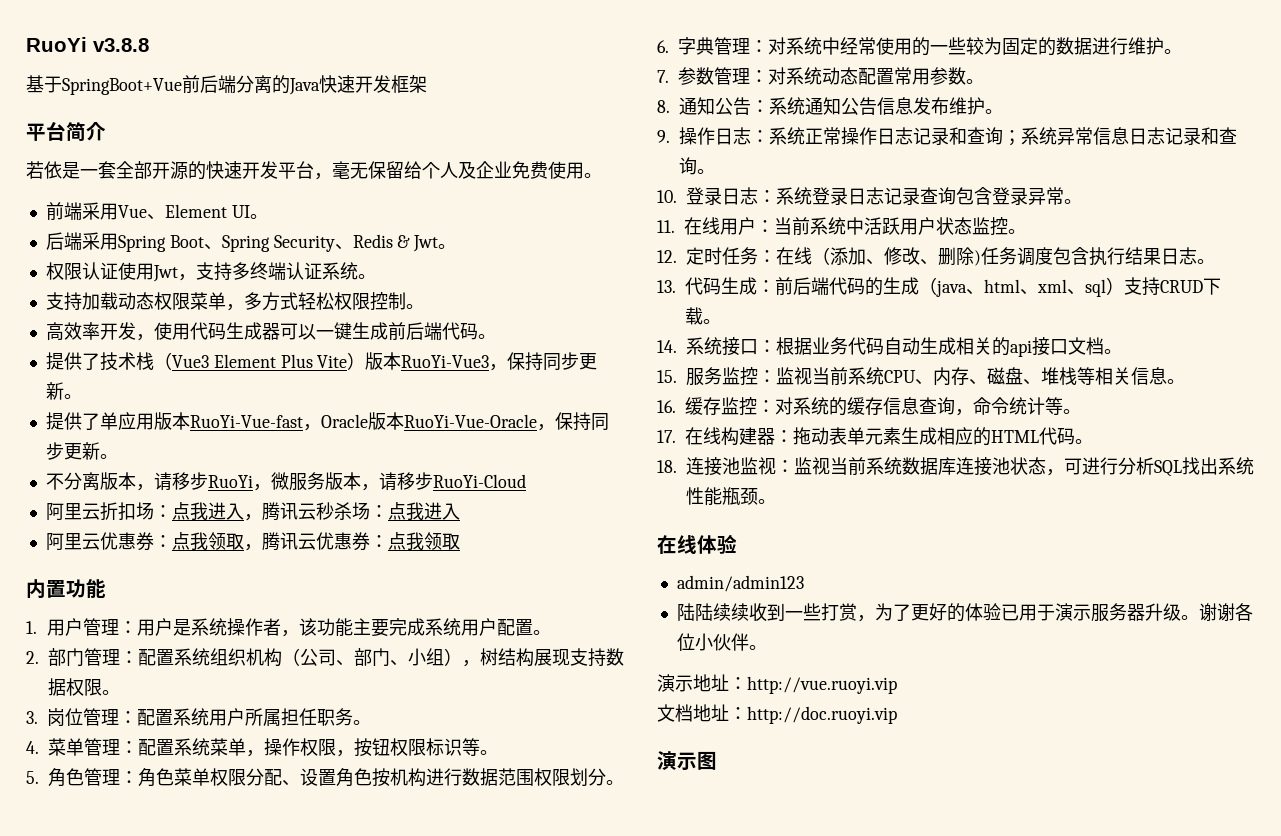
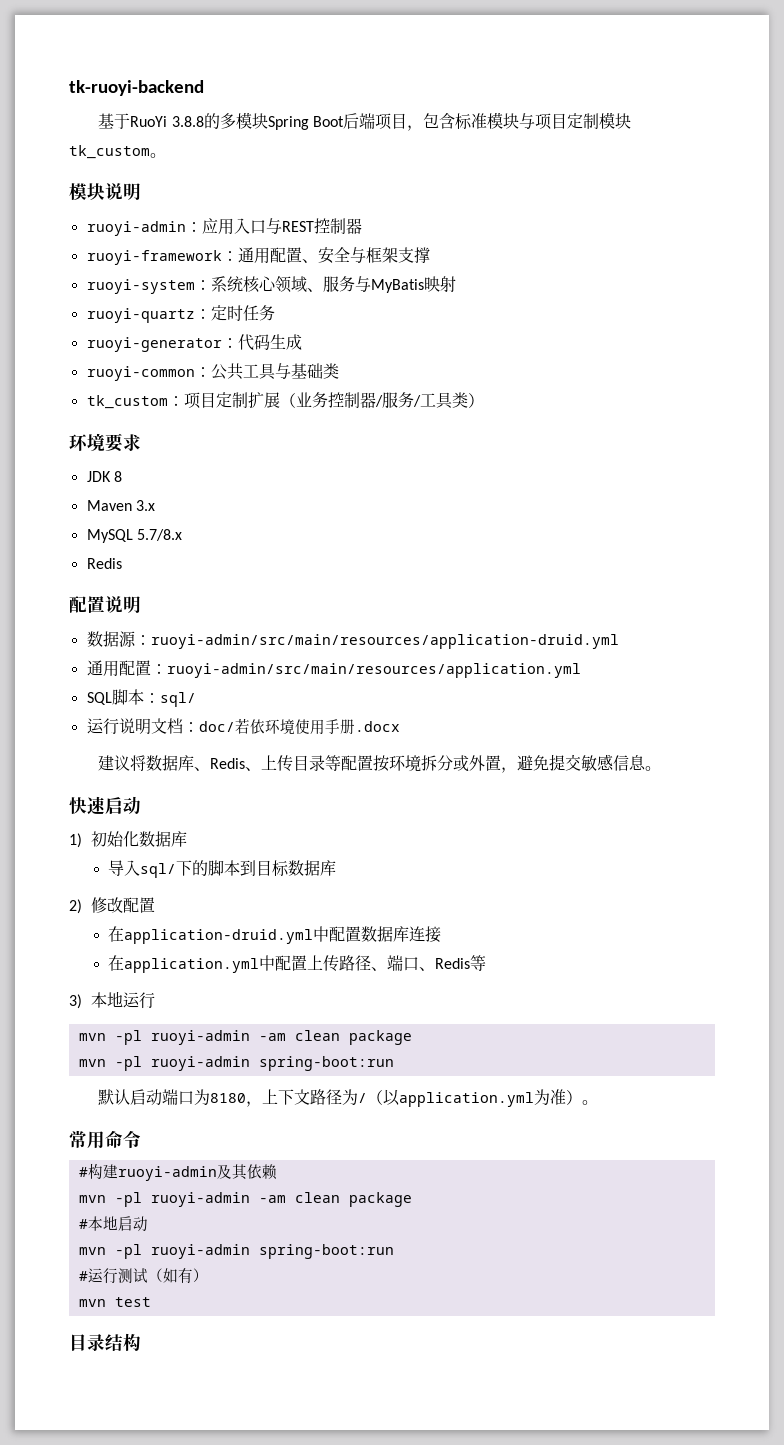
[26,37,149,52] RuoYi v3.8.8 -> [69,80,204,96] tk-ruoyi-backend
[62,75,427,95] [26,122,106,141] [26,161,602,180] [45,202,268,220] [45,232,457,252] [45,262,376,282] [45,292,424,311] [45,322,496,341] [45,352,598,371] [45,382,82,400] [45,412,609,431] [45,442,118,460] [45,472,526,491] [45,502,460,521] [45,532,460,551] [26,579,106,599] [26,618,551,637] [26,648,624,667] [48,678,120,696] [26,708,371,726] [26,738,498,757] [26,768,624,787] [657,37,1182,56] [657,67,984,85] [657,97,1003,115] [657,127,1237,146] [679,157,715,175] [657,187,1082,205] [657,217,1026,236] [657,247,1215,266] [657,277,1221,297] [685,307,721,325] [657,337,1122,357] [657,367,1185,386] [657,397,1081,416] [657,427,1093,446] [657,457,1254,477] [686,487,776,506] [657,534,737,554] [676,575,804,592] [676,603,1253,622] [676,633,767,651] [657,674,897,694] [657,704,897,724] [657,751,717,770] SpringBoot+Vue前后端分离的Java快速开发框架 // 平台简介 // 若依是一套全部开源的快速开发平台，毫无保留给个人及企业免费使用。 // 前端采用Vue、Element UI。 // 后端采用Spring Boot、Spring Security、Redis & Jwt。 // 权限认证使用Jwt，支持多终端认证系统。 // 支持加载动态权限菜单，多方式轻松权限控制。 // 高效率开发，使用代码生成器可以一键生成前后端代码。 // 提供了技术栈（Vue3 Element Plus Vite）版本RuoYi-Vue3，保持同步更新。 // 提供了单应用版本RuoYi-Vue-fast，Oracle版本RuoYi-Vue-Oracle，保持同步更新。 // 不分离版本，请移步RuoYi，微服务版本，请移步RuoYi-Cloud // 阿里云折扣场：点我进入，腾讯云秒杀场：点我进入 // 阿里云优惠券：点我领取，腾讯云优惠券：点我领取 // 内置功能 // 1.用户管理：用户是系统操作者，该功能主要完成系统用户配置。 // 2.部门管理：配置系统组织机构（公司、部门、小组），树结构展现支持数据权限。 // 3.岗位管理：配置系统用户所属担任职务。 // 4.菜单管理：配置系统菜单，操作权限，按钮权限标识等。 // 5.角色管理：角色菜单权限分配、设置角色按机构进行数据范围权限划分。 // 6.字典管理：对系统中经常使用的一些较为固定的数据进行维护。 // 7.参数管理：对系统动态配置常用参数。 // 8.通知公告：系统通知公告信息发布维护。 // 9.操作日志：系统正常操作日志记录和查询；系统异常信息日志记录和查询。 // 10.登录日志：系统登录日志记录查询包含登录异常。 // 11.在线用户：当前系统中活跃用户状态监控。 // 12.定时任务：在线（添加、修改、删除)任务调度包含执行结果日志。 // 13.代码生成：前后端代码的生成（java、html、xml、sql）支持CRUD下载。 // 14.系统接口：根据业务代码自动生成相关的api接口文档。 // 15.服务监控：监视当前系统CPU、内存、磁盘、堆栈等相关信息。 // 16.缓存监控：对系统的缓存信息查询，命令统计等。 // 17.在线构建器：拖动表单元素生成相应的HTML代码。 // 18.连接池监视：监视当前系统数据库连接池状态，可进行分析SQL找出系统性能瓶颈。 // 在线体验 // admin/admin123 // 陆陆续续收到一些打赏，为了更好的体验已用于演示服务器升级。谢谢各位小伙伴。 // 演示地址：http://vue.ruoyi.vip // 文档地址：http://doc.ruoyi.vip // 演示图 -> [130,112,631,131] [69,145,166,159] [69,183,141,200] [86,218,362,236] [86,247,430,265] [86,276,456,294] [86,305,275,323] [86,334,302,352] [86,363,339,381] [86,392,484,409] [69,433,141,452] [86,471,122,482] [86,500,155,511] [86,529,182,543] [86,558,122,569] [69,596,141,613] [86,631,619,649] [86,660,581,678] [86,689,196,707] [86,718,400,735] [98,754,662,773] [69,796,141,815] [69,831,187,848] [108,860,337,878] [69,897,155,914] [108,926,442,944] [108,955,487,973] [69,991,155,1009] [78,1030,412,1045] [78,1056,394,1071] [98,1089,599,1107] [69,1130,141,1149] [78,1163,277,1181] [78,1192,412,1207] [78,1216,148,1232] [78,1244,394,1259] [78,1268,208,1284] [78,1297,151,1307] [69,1333,141,1352] RuoYi 3.8.8的多模块Spring Boot后端项目，包含标准模块与项目定制模块tk_custom。 // 模块说明 // ruoyi-admin：应用入口与REST控制器 // ruoyi-framework：通用配置、安全与框架支撑 // ruoyi-system：系统核心领域、服务与MyBatis映射 // ruoyi-quartz：定时任务 // ruoyi-generator：代码生成 // ruoyi-common：公共工具与基础类 // tk_custom：项目定制扩展（业务控制器/服务/工具类） // 环境要求 // JDK 8 // Maven 3.x // MySQL 5.7/8.x // Redis // 配置说明 // 数据源：ruoyi-admin/src/main/resources/application-druid.yml // 通用配置：ruoyi-admin/src/main/resources/application.yml // SQL脚本：sql/ // 运行说明文档：doc/若依环境使用手册.docx // 建议将数据库、Redis、上传目录等配置按环境拆分或外置，避免提交敏感信息。 // 快速启动 // 1)初始化数据库 // 导入sql/下的脚本到目标数据库 // 2)修改配置 // 在application-druid.yml中配置数据库连接 // 在application.yml中配置上传路径、端口、Redis等 // 3)本地运行 // mvn -pl ruoyi-admin -am clean package // mvn -pl ruoyi-admin spring-boot:run // 默认启动端口为8180，上下文路径为/（以application.yml为准）。 // 常用命令 // #构建ruoyi-admin及其依赖 // mvn -pl ruoyi-admin -am clean package // #本地启动 // mvn -pl ruoyi-admin spring-boot:run // #运行测试（如有） // mvn test // 目录结构

